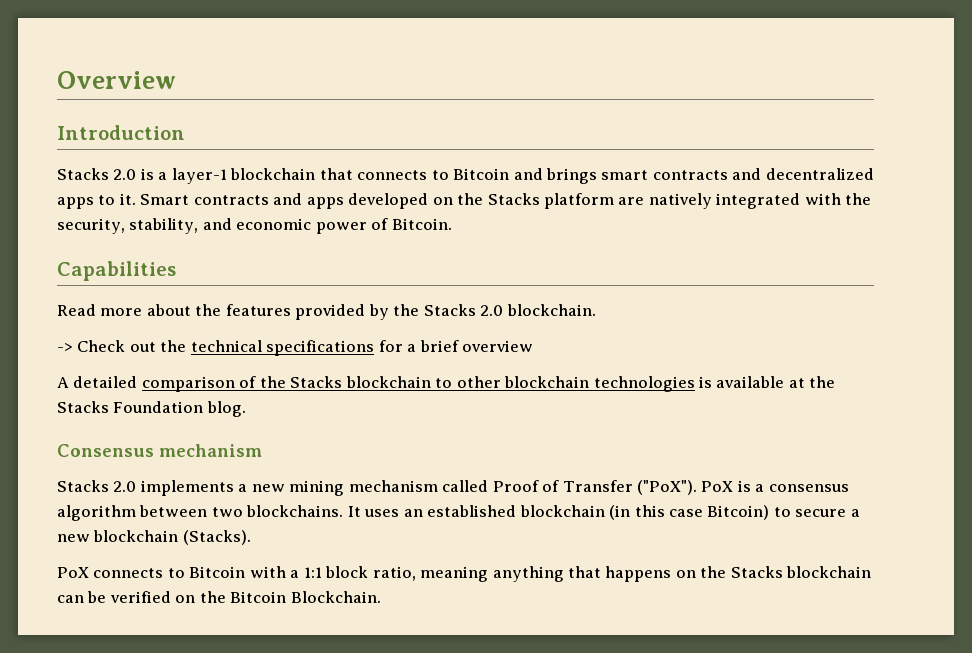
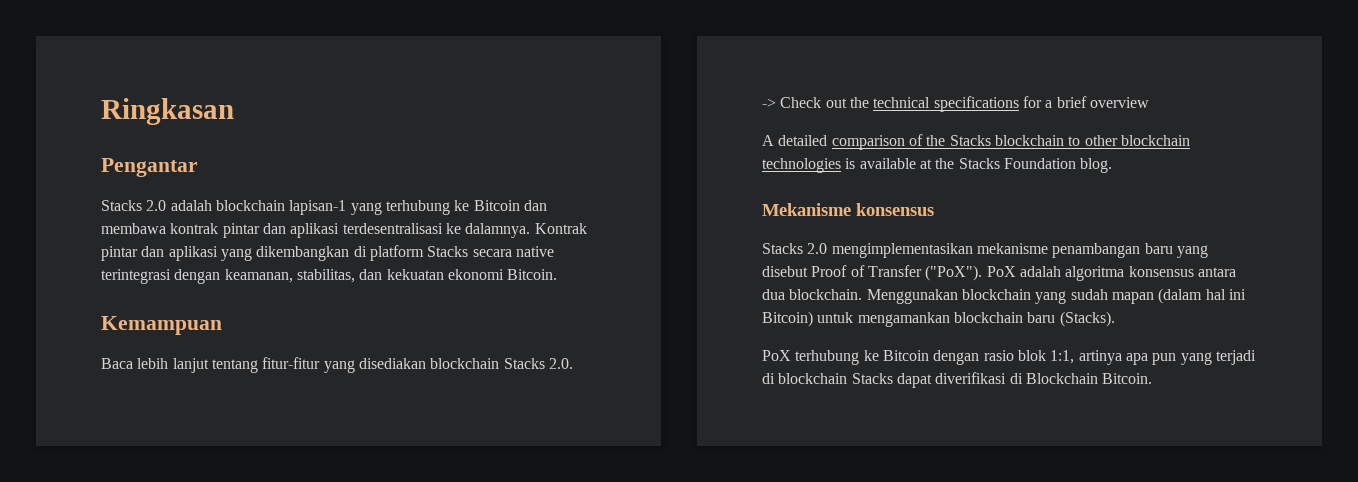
[57,71,176,89] [57,125,185,140] [57,168,874,184] [57,193,872,209] [57,218,452,234] [57,261,176,281] [57,304,596,320] Overview // Introduction // Stacks 2.0 is a layer-1 blockchain that connects to Bitcoin and brings smart contracts and decentralized apps to it. Smart contracts and apps developed on the Stacks platform are natively integrated with the security, stability, and economic power of Bitcoin. // Capabilities // Read more about the features provided by the Stacks 2.0 blockchain. -> [101,98,234,125] [101,158,198,177] [101,200,547,215] [101,223,587,238] [101,245,554,261] [101,269,558,284] [101,316,222,335] [101,357,573,373] Ringkasan // Pengantar // Stacks 2.0 adalah blockchain lapisan-1 yang terhubung ke Bitcoin dan membawa kontrak pintar dan aplikasi terdesentralisasi ke dalamnya. Kontrak pintar dan aplikasi yang dikembangkan di platform Stacks secara native terintegrasi dengan keamanan, stabilitas, dan kekuatan ekonomi Bitcoin. // Kemampuan // Baca lebih lanjut tentang fitur-fitur yang disediakan blockchain Stacks 2.0.
[57,444,262,457] [57,480,489,496] Consensus mechanism // Stacks 2.0 implements a new mining mechanism called -> [762,203,934,216] [762,243,1208,258] [762,266,808,277] Mekanisme konsensus // Stacks 2.0 mengimplementasikan mekanisme penambangan baru yang disebut
[737,480,849,492] [57,505,860,521] [57,530,251,545] [57,566,872,582] [57,591,381,603] is a consensus algorithm between two blockchains. It uses an established blockchain (in this case Bitcoin) to secure a new blockchain (Stacks). // PoX connects to Bitcoin with a 1:1 block ratio, meaning anything that happens on the Stacks blockchain can be verified on the Bitcoin Blockchain. -> [1019,266,1236,281] [762,288,1246,304] [762,311,1115,327] [762,350,1256,365] [762,372,1153,388] adalah algoritma konsensus antara dua blockchain. Menggunakan blockchain yang sudah mapan (dalam hal ini Bitcoin) untuk mengamankan blockchain baru (Stacks). // PoX terhubung ke Bitcoin dengan rasio blok 1:1, artinya apa pun yang terjadi di blockchain Stacks dapat diverifikasi di Blockchain Bitcoin.

